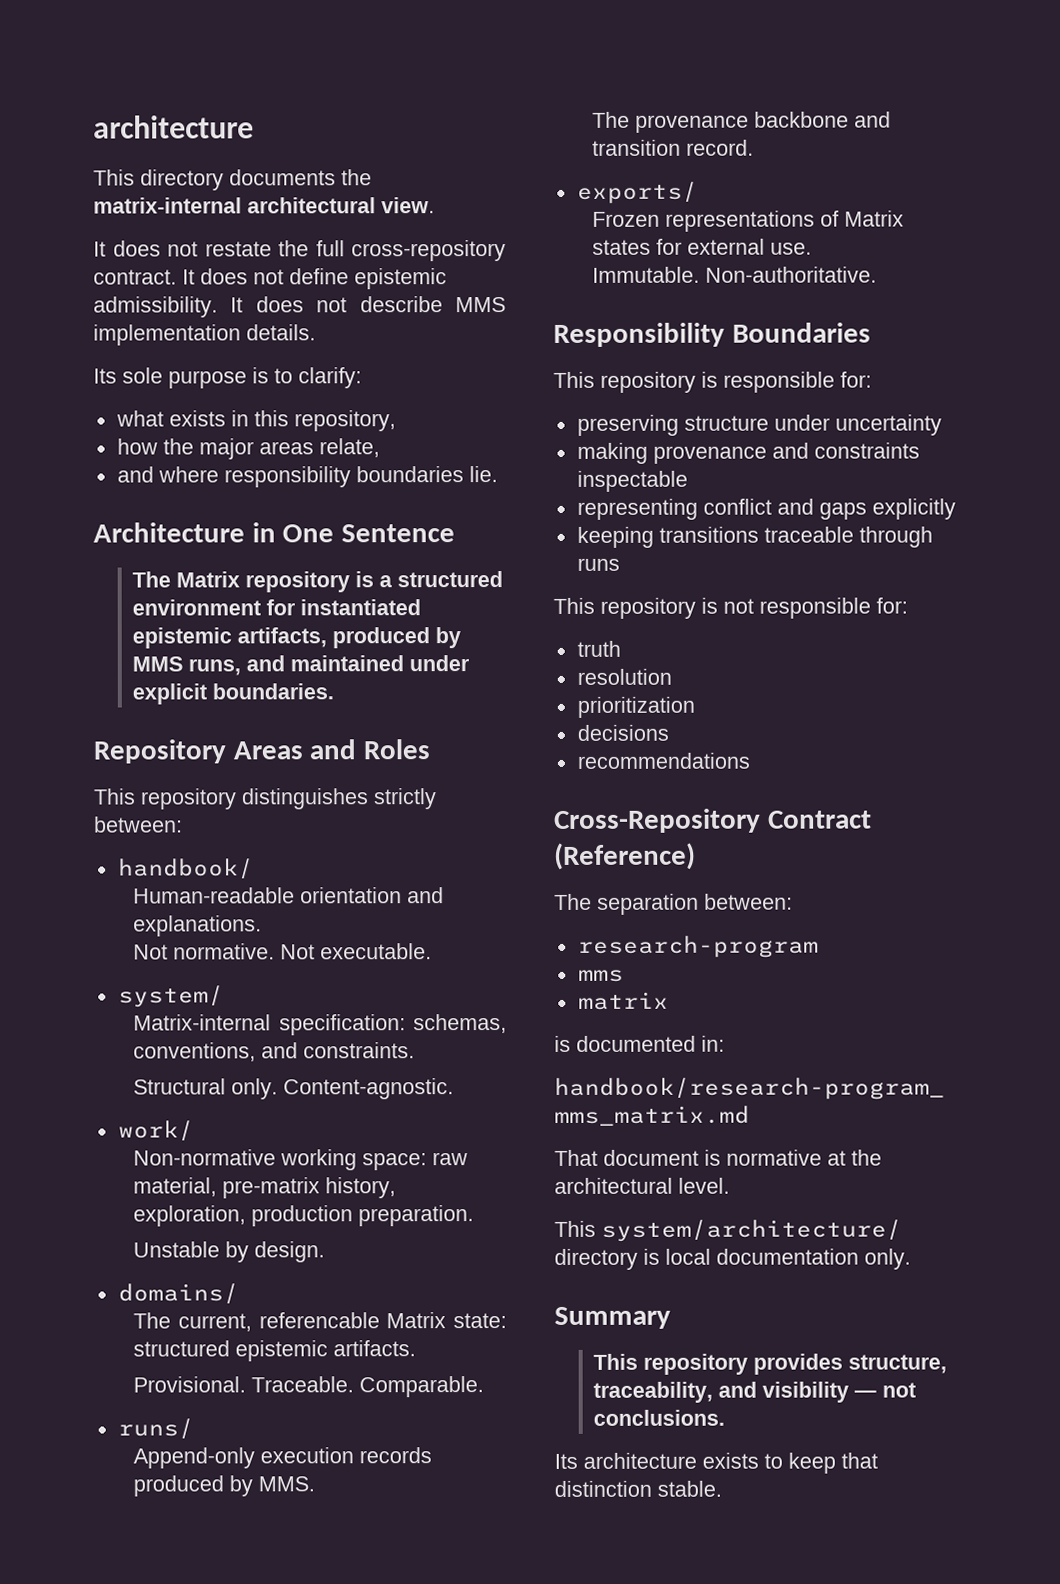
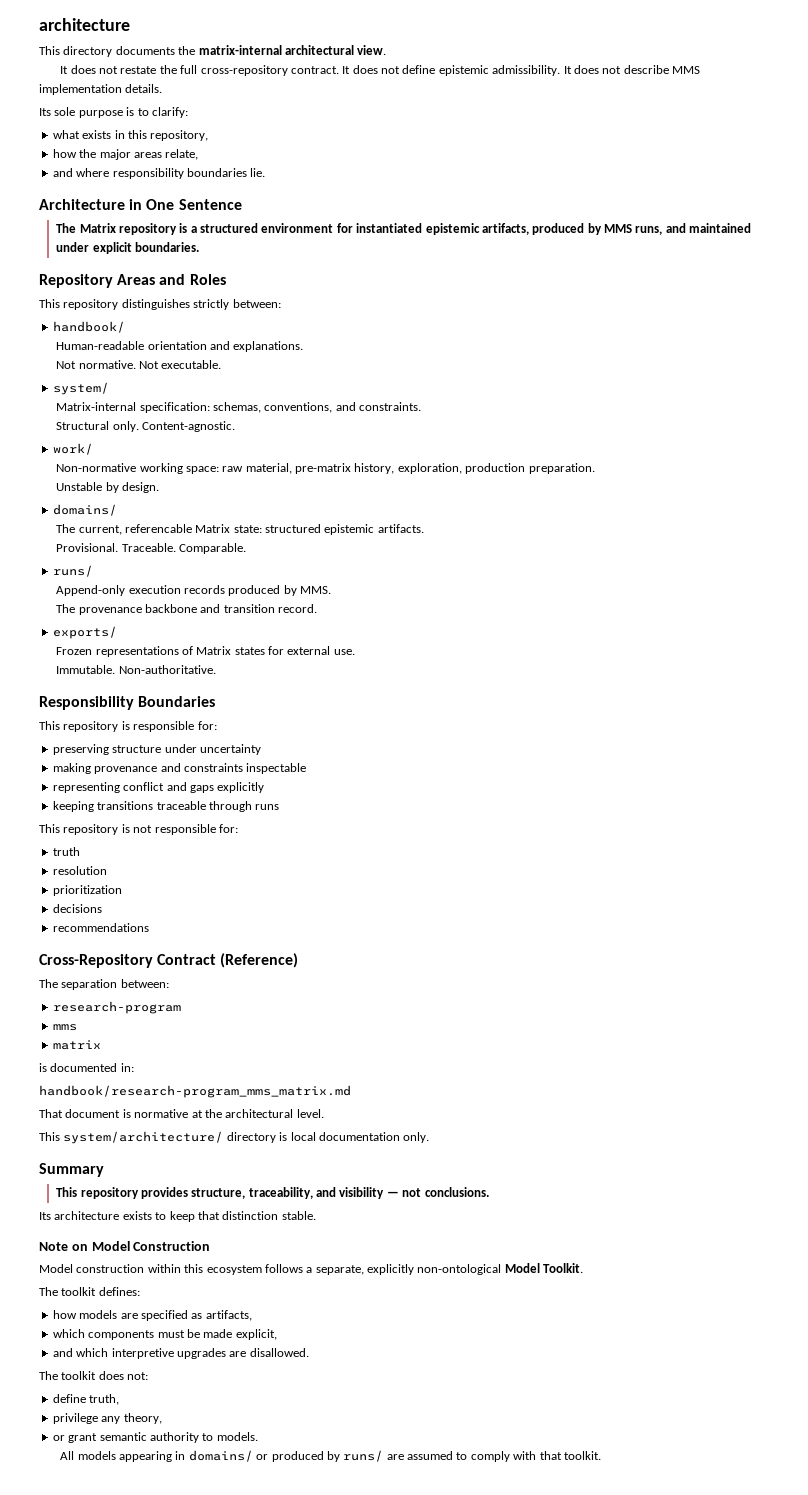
(722, 1488) none -> [39,1241,211,1251] [39,1263,584,1275] [39,1287,140,1296] [52,1310,252,1321] [52,1329,277,1340] [52,1348,309,1359] [39,1371,149,1380] [52,1394,120,1405] [52,1413,162,1424] [52,1432,258,1443] [60,1450,601,1462] // Note on Model Construction // Model construction within this ecosystem follows a separate, explicitly non-ontological Model Toolkit. // The toolkit defines: // how models are specified as artifacts, // which components must be made explicit, // and which interpretive upgrades are disallowed. // The toolkit does not: // define truth, // privilege any theory, // or grant semantic authority to models. // All models appearing in domains/ or produced by runs/ are assumed to comply with that toolkit.

